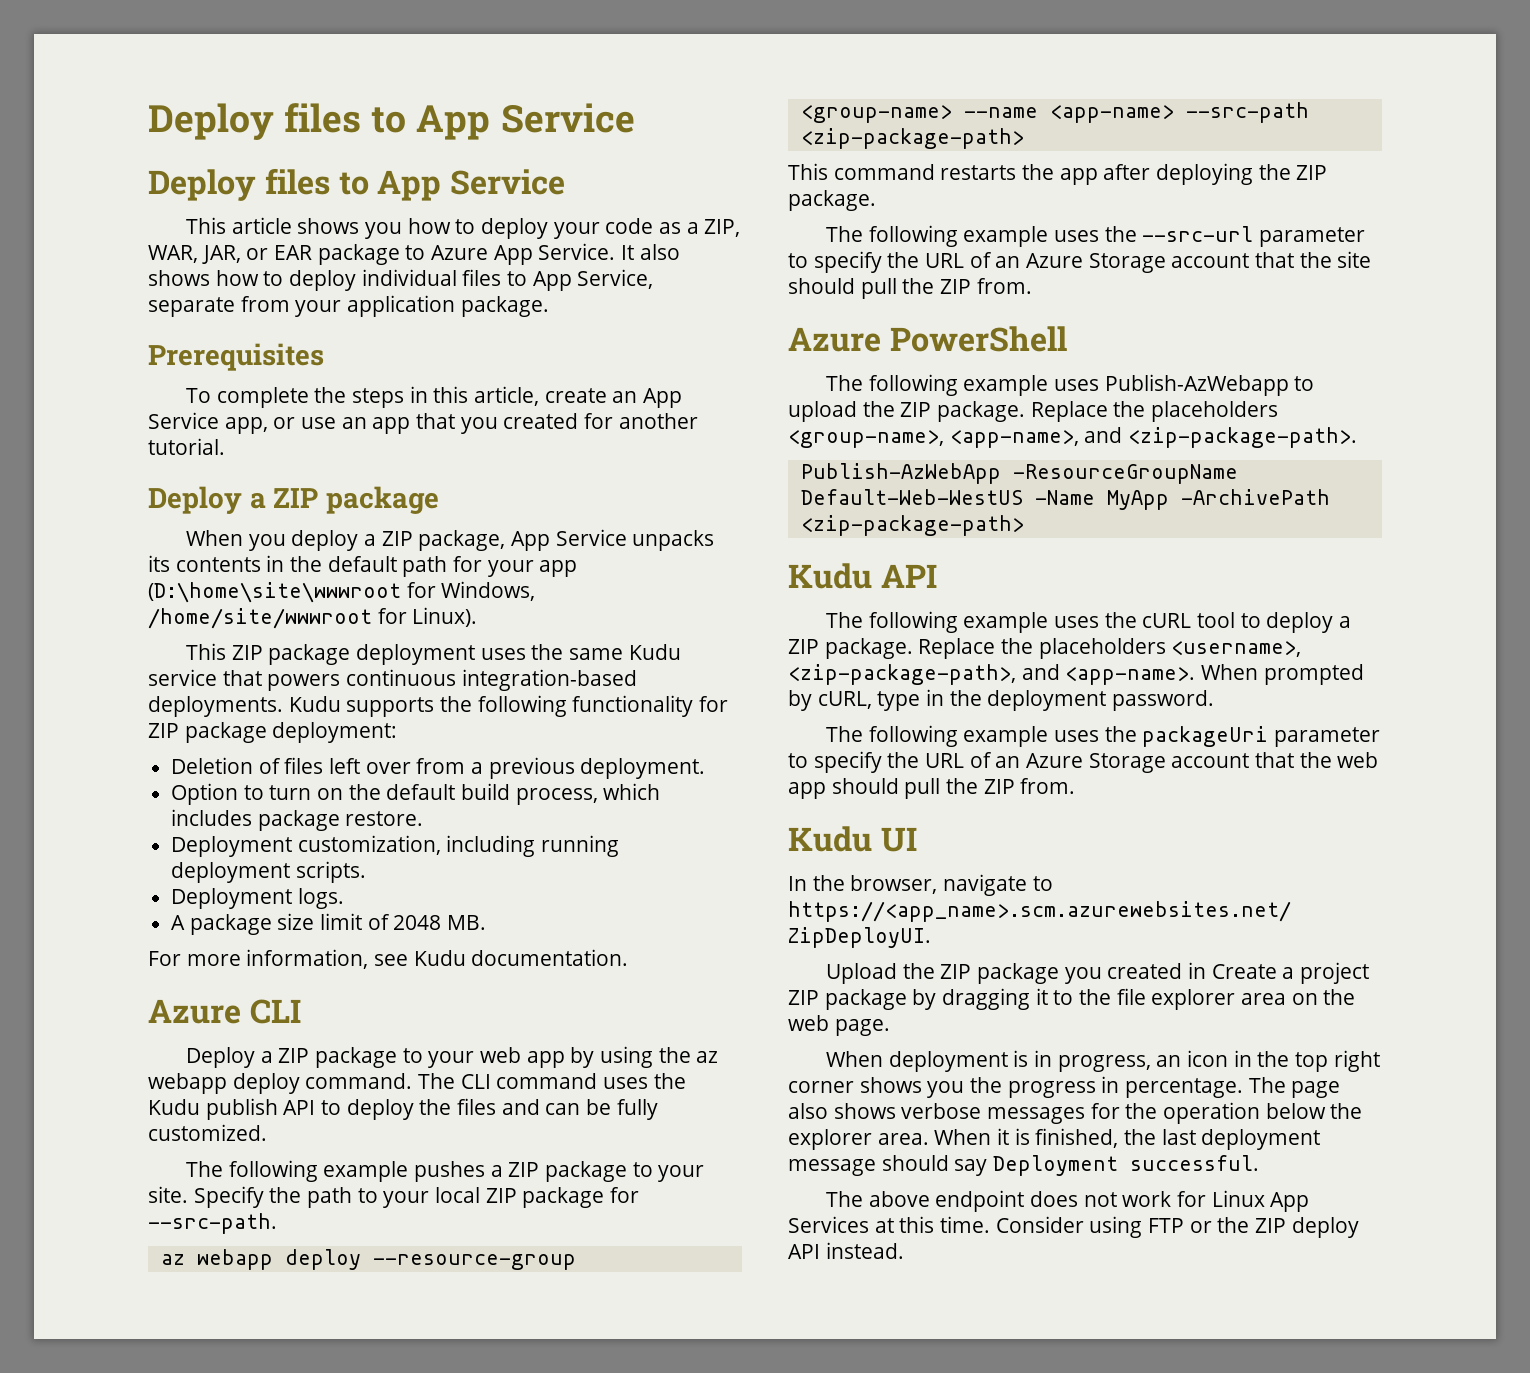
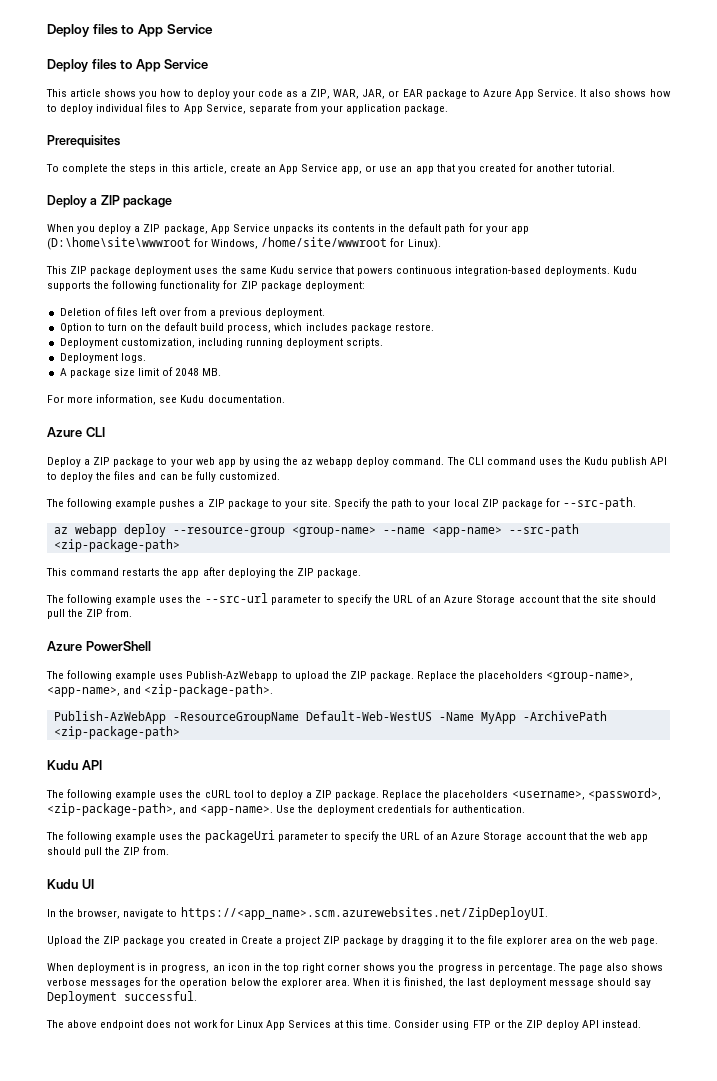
(1302, 649) none -> [587,788,661,801] <password>,
[1201,664,1364,685] [788,689,1215,711] When prompted by cURL, type in the deployment password. -> [276,804,525,815] Use the deployment credentials for authentication.

